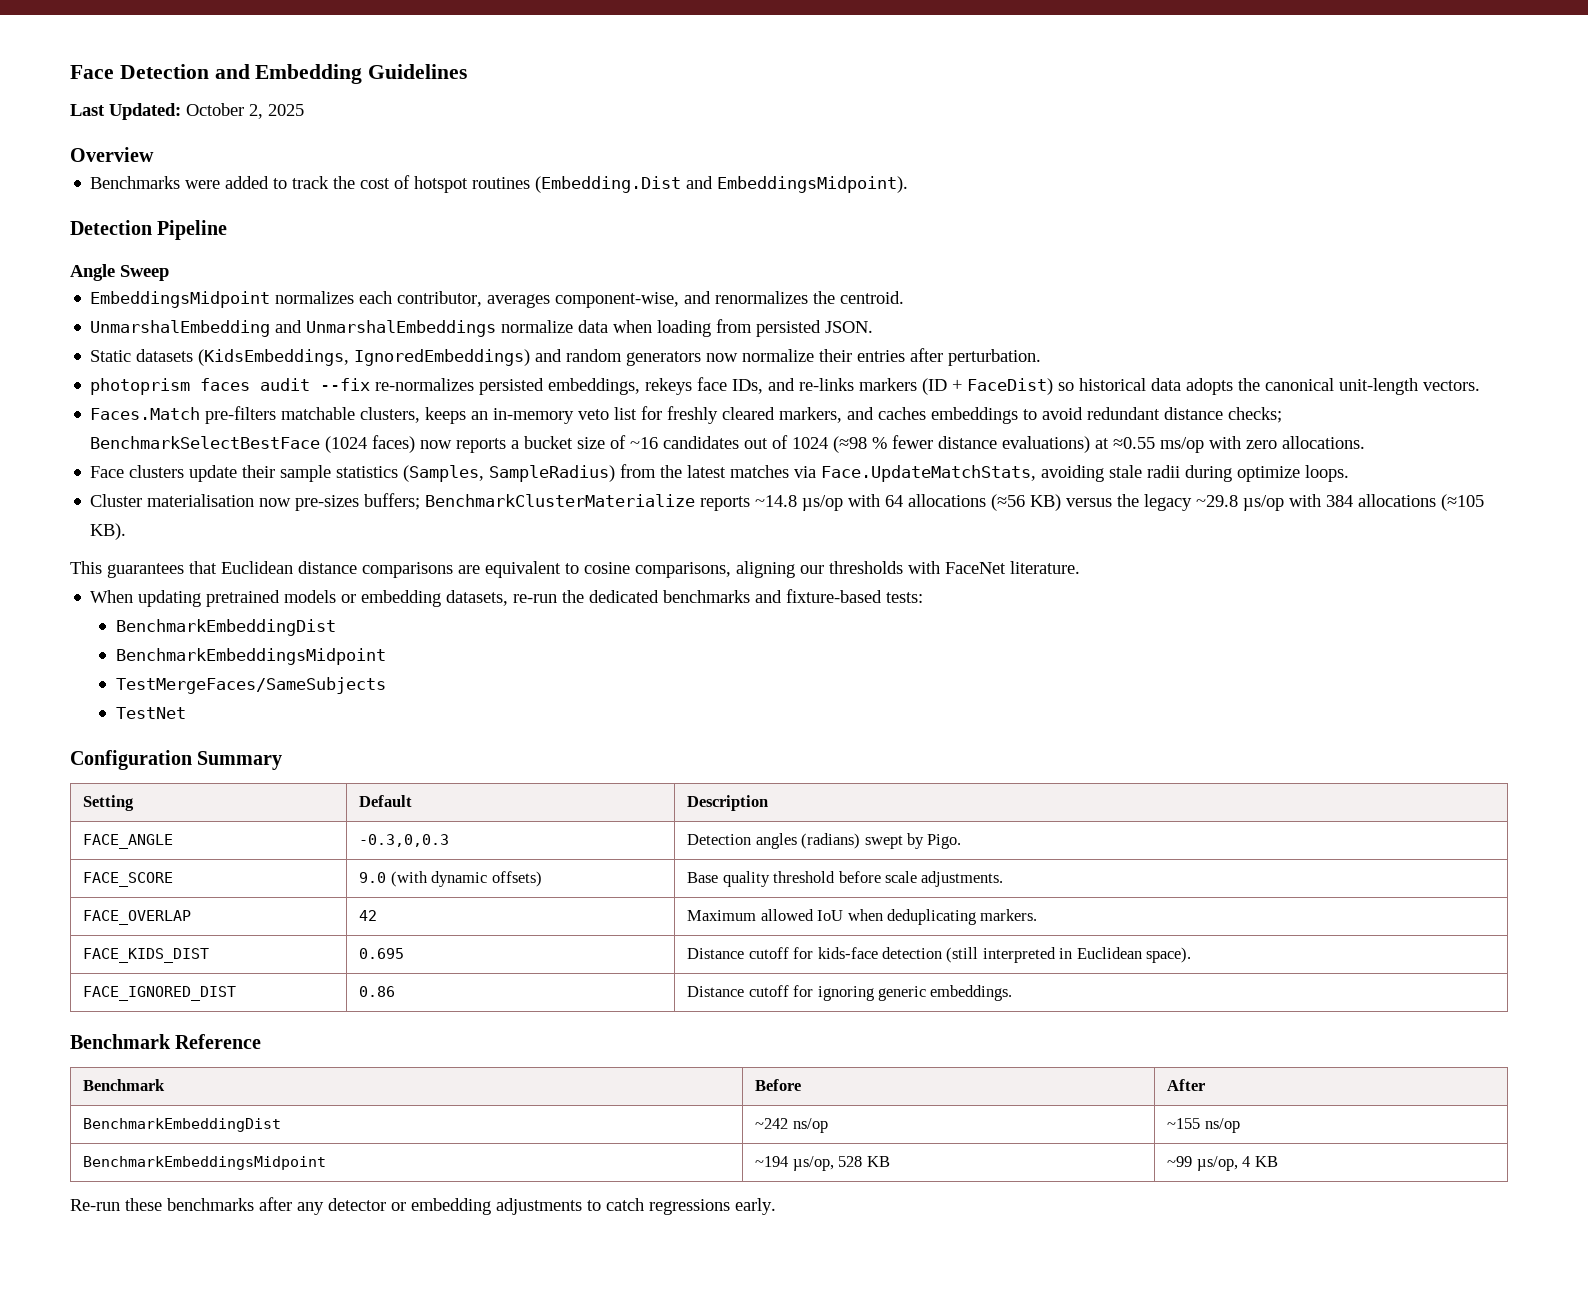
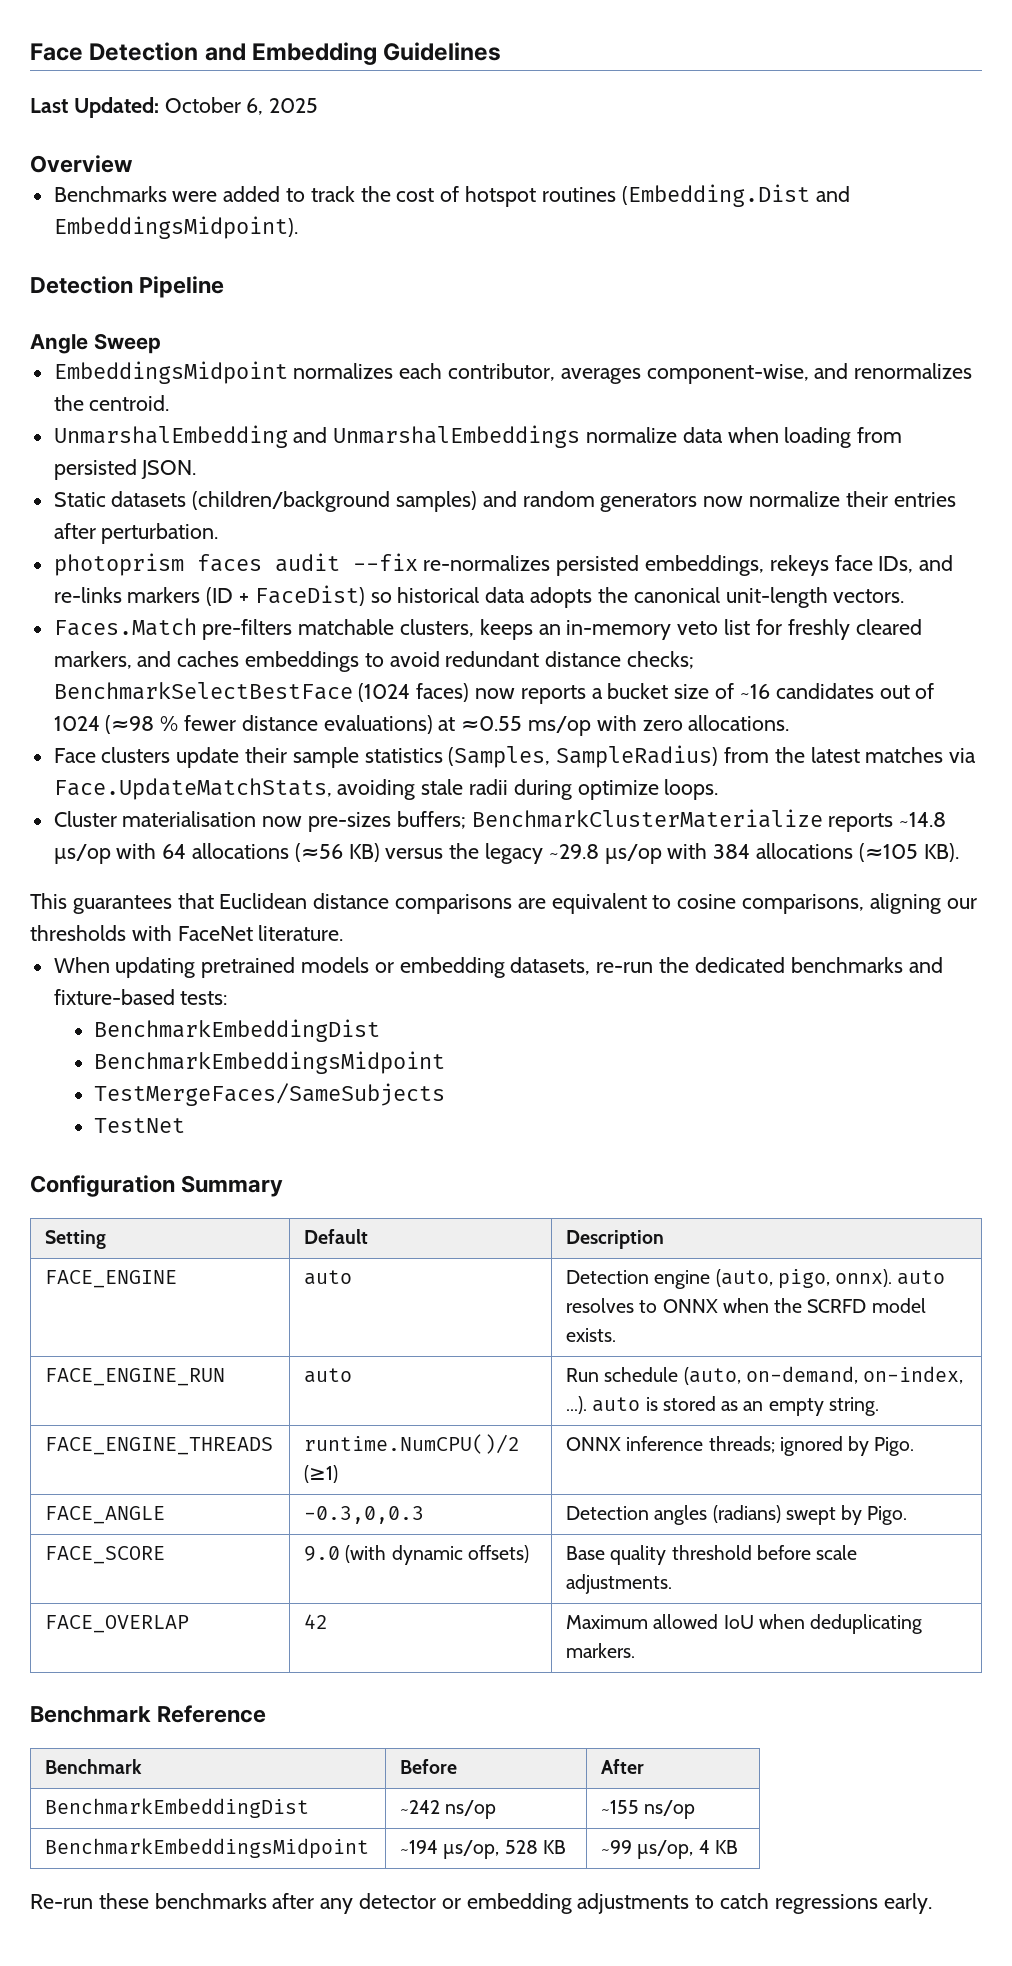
[249,104,263,119] 2, -> [246,98,264,115] 6,
[198,349,531,366] (KidsEmbeddings, IgnoredEmbeddings) -> [192,491,478,512] (children/background samples)
(769, 803) none -> [45,1270,178,1288] [304,1270,353,1285] [566,1269,946,1289] [566,1298,926,1313] [566,1328,617,1342] [45,1368,226,1386] [304,1368,353,1383] [566,1366,964,1385] [566,1396,879,1416] [45,1437,274,1455] [304,1434,521,1454] [304,1465,339,1483] [566,1436,915,1456] // FACE_ENGINE | auto | Detection engine (auto, pigo, onnx). auto resolves to ONNX when the SCRFD model exists. // FACE_ENGINE_RUN | auto | Run schedule (auto, on-demand, on-index, ...). auto is stored as an empty string. // FACE_ENGINE_THREADS | runtime.NumCPU()/2 (≥1) | ONNX inference threads; ignored by Pigo.
[83,948,210,963] [359,948,405,959] [687,947,1192,963] [83,986,237,1001] [359,986,396,997] [687,985,1013,1001] // FACE_KIDS_DIST | 0.695 | Distance cutoff for kids-face detection (still interpreted in Euclidean space). // FACE_IGNORED_DIST | 0.86 | Distance cutoff for ignoring generic embeddings. -> (636, 1650) none

